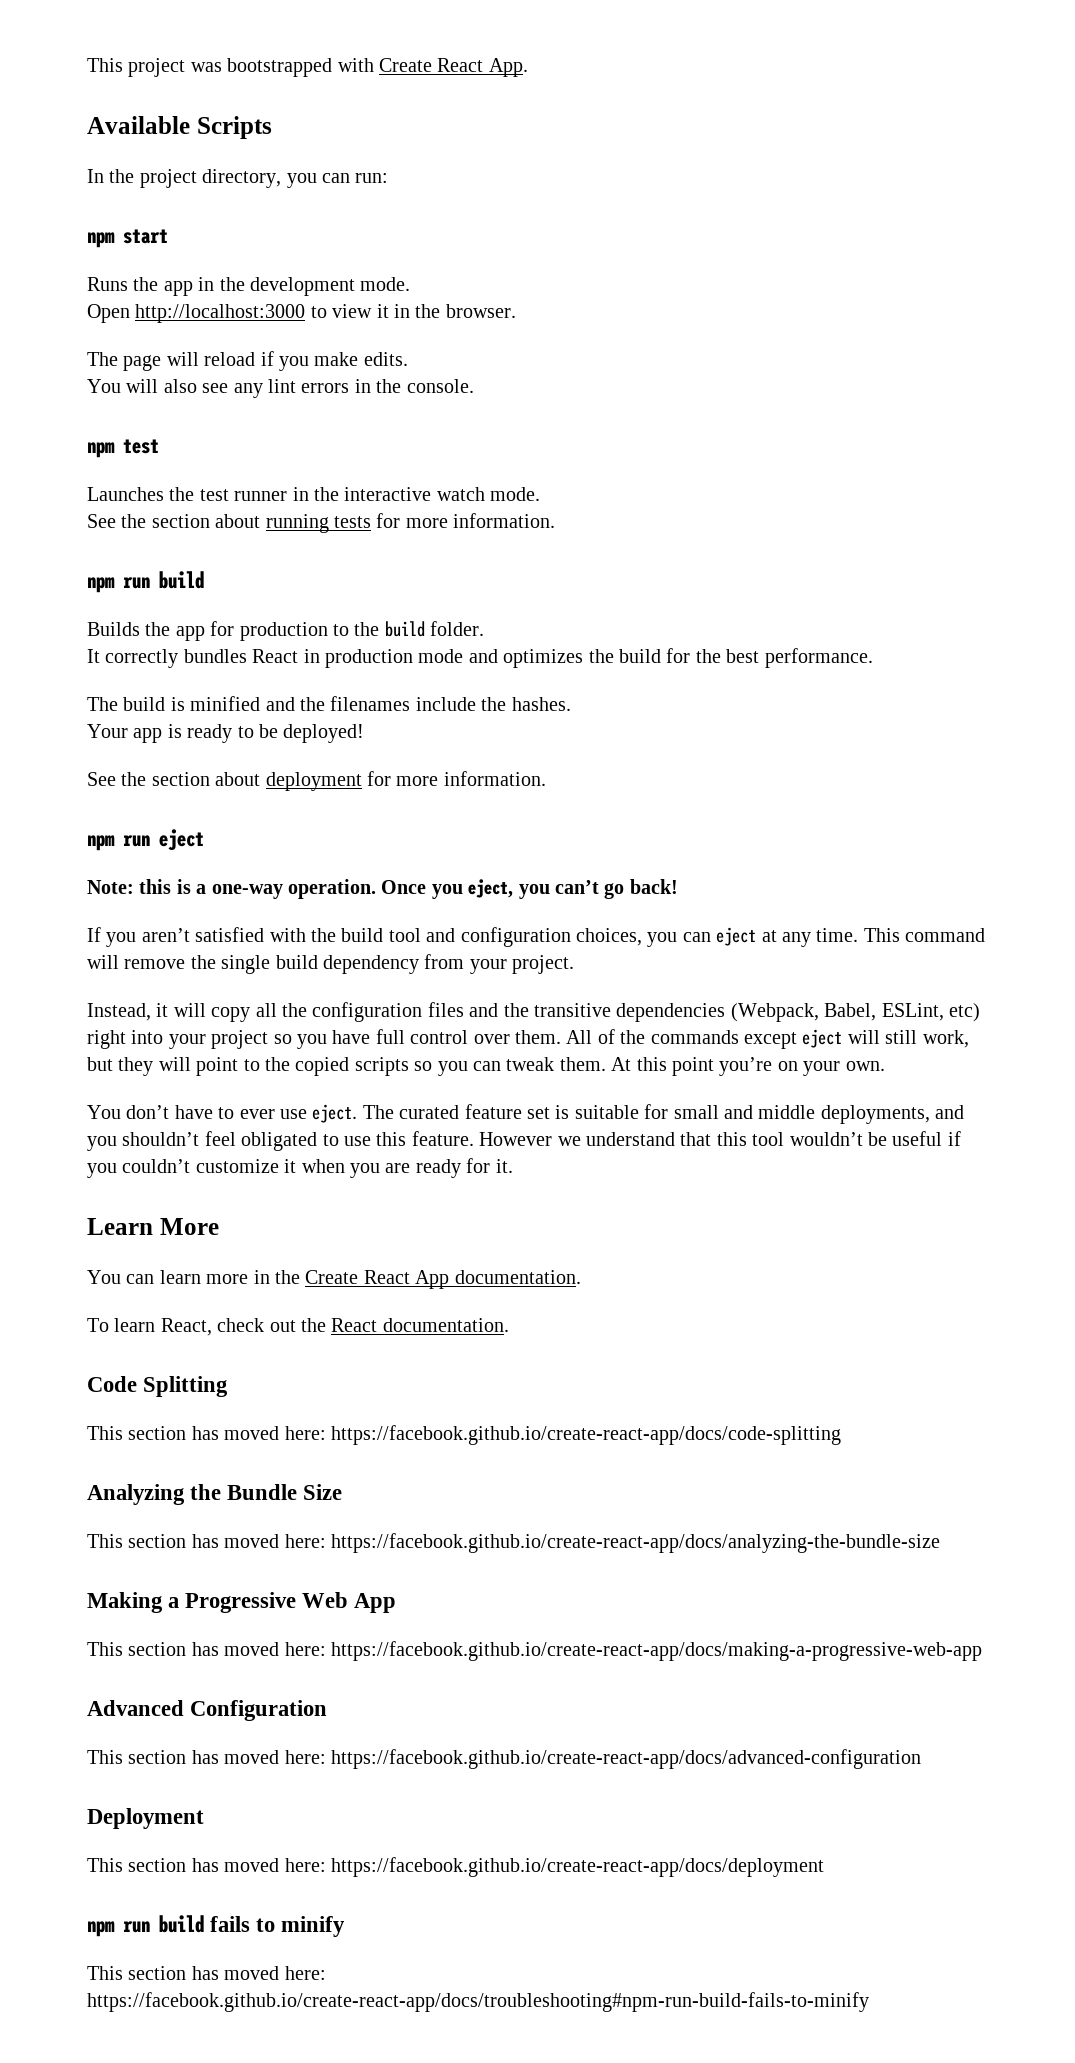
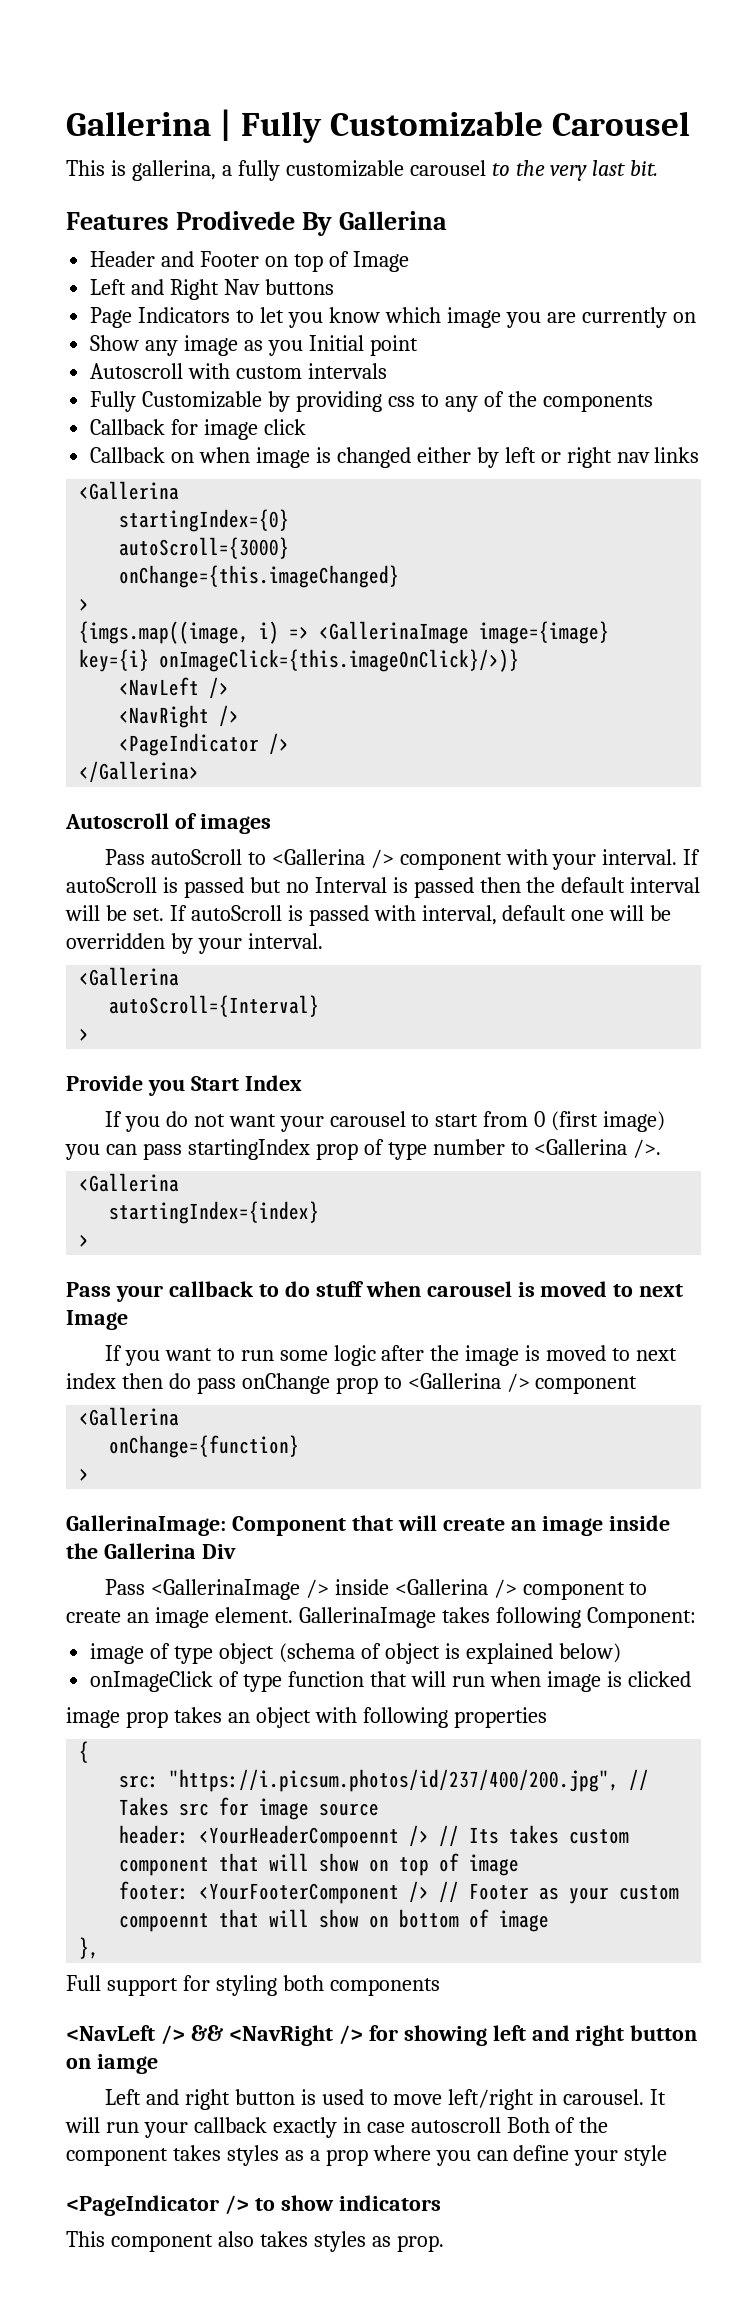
[87,58,528,77] [87,116,272,139] [87,169,389,188] [87,229,168,248] [87,277,411,296] [87,304,516,323] [87,351,408,371] [87,379,474,398] [87,439,159,458] [87,487,541,501] [87,513,556,533] [87,571,204,593] [87,621,485,641] [87,648,873,668] [87,696,571,711] [87,724,365,743] [87,771,546,791] [87,829,204,851] [87,879,678,899] [87,927,986,947] [87,954,575,974] [87,1002,980,1022] [87,1029,969,1049] [87,1057,885,1076] [87,1104,965,1124] [87,1131,961,1151] [87,1158,513,1178] [87,1218,219,1235] [87,1270,581,1289] [87,1318,509,1336] [87,1376,229,1397] [87,1425,841,1445] [87,1484,343,1505] [87,1533,940,1553] [87,1592,397,1613] [87,1641,982,1661] [87,1700,328,1721] [87,1749,921,1769] [87,1808,204,1829] [87,1857,824,1877] [87,1915,346,1937] [87,1966,326,1980] [87,1992,869,2012] This project was bootstrapped with Create React App. // Available Scripts // In the project directory, you can run: // npm start // Runs the app in the development mode. // Open http://localhost:3000 to view it in the browser. // The page will reload if you make edits. // You will also see any lint errors in the console. // npm test // Launches the test runner in the interactive watch mode. // See the section about running tests for more information. // npm run build // Builds the app for production to the build folder. // It correctly bundles React in production mode and optimizes the build for the best performance. // The build is minified and the filenames include the hashes. // Your app is ready to be deployed! // See the section about deployment for more information. // npm run eject // Note: this is a one-way operation. Once you eject, you can’t go back! // If you aren’t satisfied with the build tool and configuration choices, you can eject at any time. This command will remove the single build dependency from your project. // Instead, it will copy all the configuration files and the transitive dependencies (Webpack, Babel, ESLint, etc) right into your project so you have full control over them. All of the commands except eject will still work, but they will point to the copied scripts so you can tweak them. At this point you’re on your own. // You don’t have to ever use eject. The curated feature set is suitable for small and middle deployments, and you shouldn’t feel obligated to use this feature. However we understand that this tool wouldn’t be useful if you couldn’t customize it when you are ready for it. // Learn More // You can learn more in the Create React App documentation. // To learn React, check out the React documentation. // Code Splitting // This section has moved here: https://facebook.github.io/create-react-app/docs/code-splitting // Analyzing the Bundle Size // This section has moved here: https://facebook.github.io/create-react-app/docs/analyzing-the-bundle-size // Making a Progressive Web App // This section has moved here: https://facebook.github.io/create-react-app/docs/making-a-progressive-web-app // Advanced Configuration // This section has moved here: https://facebook.github.io/create-react-app/docs/advanced-configuration // Deployment // This section has moved here: https://facebook.github.io/create-react-app/docs/deployment // npm run build fails to minify // This section has moved here: https://facebook.github.io/create-react-app/docs/troubleshooting#npm-run-build-fails-to-minify -> [66,109,691,143] [66,160,659,181] [66,211,447,236] [90,251,409,272] [90,279,334,300] [90,307,696,328] [90,335,418,356] [90,363,388,379] [90,391,653,412] [90,419,307,440] [90,447,700,468] [79,481,180,500] [119,509,290,532] [119,537,290,559] [119,565,400,588] [79,598,90,611] [79,621,610,644] [79,649,520,672] [119,677,230,699] [119,705,240,728] [119,733,290,756] [79,761,200,783] [65,813,271,834] [104,849,701,870] [66,877,701,898] [65,905,672,926] [66,933,323,954] [79,967,180,986] [109,995,320,1017] [79,1028,90,1041] [66,1075,302,1096] [104,1111,666,1132] [65,1139,662,1160] [79,1173,180,1192] [109,1201,320,1224] [79,1234,90,1247] [66,1281,684,1302] [66,1310,128,1330] [104,1345,678,1366] [66,1373,638,1394] [79,1407,180,1426] [109,1435,300,1458] [79,1468,90,1481] [66,1515,670,1536] [66,1543,236,1559] [104,1579,648,1600] [66,1607,696,1628] [90,1643,621,1664] [90,1671,691,1692] [66,1707,547,1728] [79,1741,90,1763] [119,1769,650,1792] [119,1797,380,1820] [119,1825,630,1848] [119,1853,520,1876] [119,1881,680,1904] [119,1909,550,1932] [79,1937,100,1959] [66,1975,440,1996] [66,2025,698,2046] [66,2054,158,2074] [104,2089,667,2110] [65,2117,609,2138] [66,2145,668,2166] [66,2195,441,2216] [66,2231,444,2252] Gallerina | Fully Customizable Carousel // This is gallerina, a fully customizable carousel to the very last bit. // Features Prodivede By Gallerina // Header and Footer on top of Image // Left and Right Nav buttons // Page Indicators to let you know which image you are currently on // Show any image as you Initial point // Autoscroll with custom intervals // Fully Customizable by providing css to any of the components // Callback for image click // Callback on when image is changed either by left or right nav links // <Gallerina // startingIndex={0} // autoScroll={3000} // onChange={this.imageChanged} // > // {imgs.map((image, i) => <GallerinaImage image={image} key={i} onImageClick={this.imageOnClick}/>)} // <NavLeft /> // <NavRight /> // <PageIndicator /> // </Gallerina> // Autoscroll of images // Pass autoScroll to <Gallerina /> component with your interval. If autoScroll is passed but no Interval is passed then the default interval will be set. If autoScroll is passed with interval, default one will be overridden by your interval. // <Gallerina // autoScroll={Interval} // > // Provide you Start Index // If you do not want your carousel to start from 0 (first image) you can pass startingIndex prop of type number to <Gallerina />. // <Gallerina // startingIndex={index} // > // Pass your callback to do stuff when carousel is moved to next Image // If you want to run some logic after the image is moved to next index then do pass onChange prop to <Gallerina /> component // <Gallerina // onChange={function} // > // GallerinaImage: Component that will create an image inside the Gallerina Div // Pass <GallerinaImage /> inside <Gallerina /> component to create an image element. GallerinaImage takes following Component: // image of type object (schema of object is explained below) // onImageClick of type function that will run when image is clicked // image prop takes an object with following properties // { // src: "https://i.picsum.photos/id/237/400/200.jpg", // Takes src for image source // header: <YourHeaderCompoennt /> // Its takes custom component that will show on top of image // footer: <YourFooterComponent /> // Footer as your custom compoennt that will show on bottom of image // }, // Full support for styling both components // <NavLeft /> && <NavRight /> for showing left and right button on iamge // Left and right button is used to move left/right in carousel. It will run your callback exactly in case autoscroll Both of the component takes styles as a prop where you can define your style // <PageIndicator /> to show indicators // This component also takes styles as prop.

